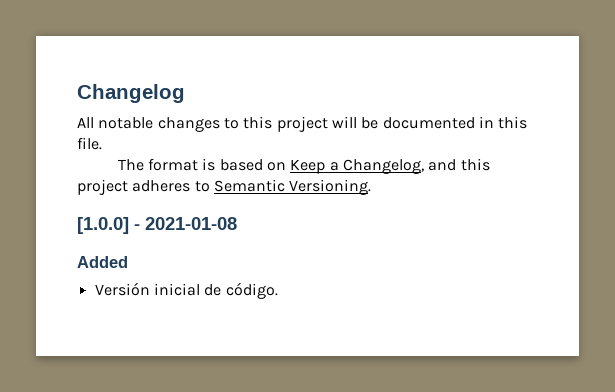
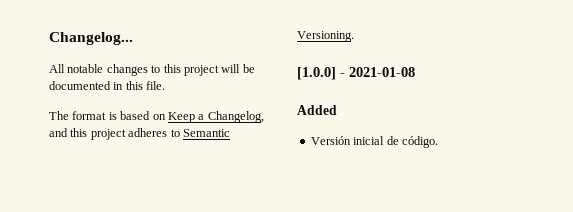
[77,84,185,103] Changelog -> [49,32,133,45] Changelog...

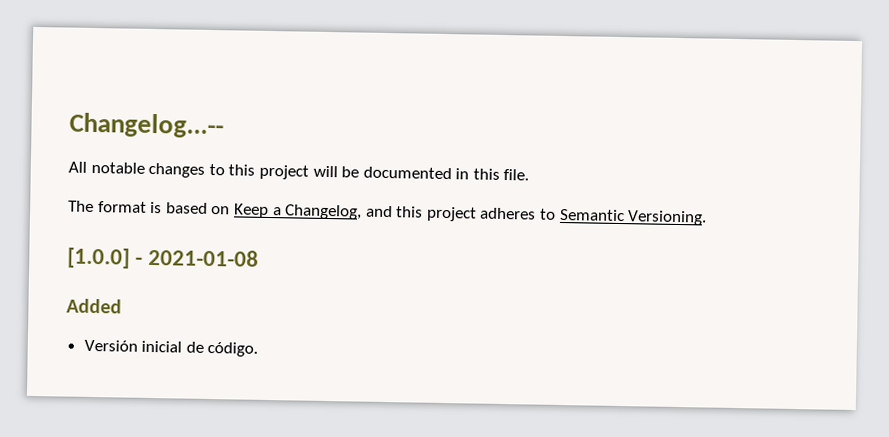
[49,32,133,45] Changelog... -> [69,112,224,139] Changelog...--

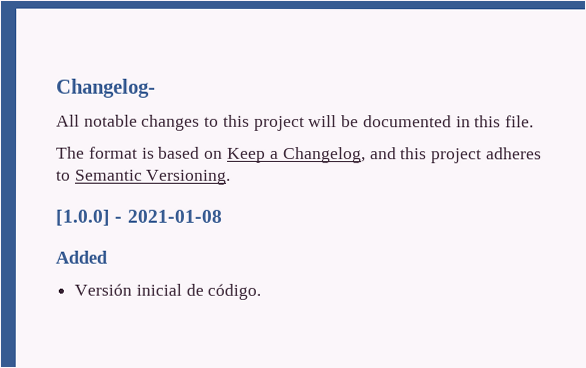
[69,112,224,139] Changelog...-- -> [56,78,156,98] Changelog-

